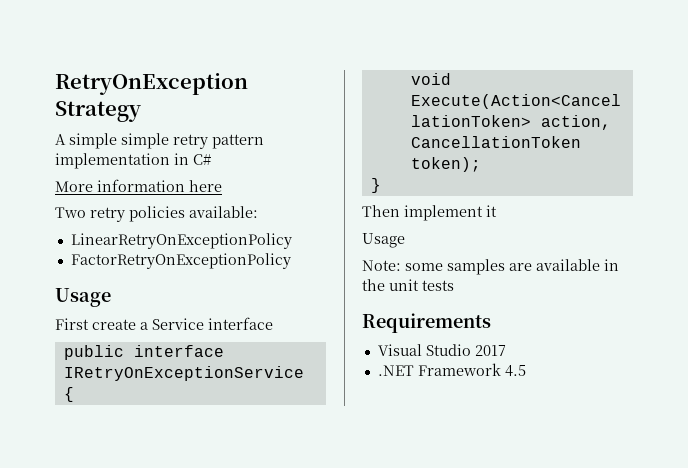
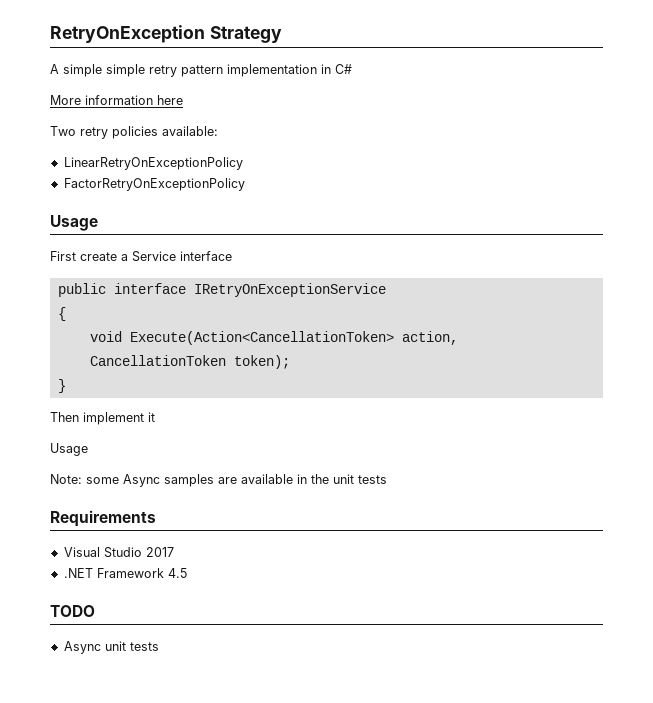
(443, 267) none -> [123,474,160,487] Async
(526, 371) none -> [50,605,95,617] [63,641,159,654] // TODO // Async unit tests

